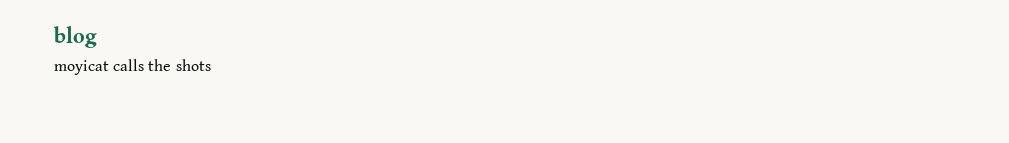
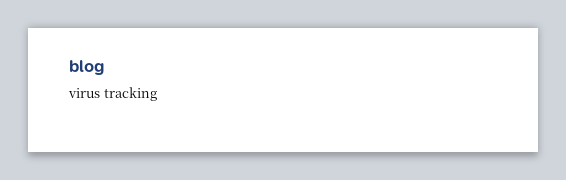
[54,59,211,75] moyicat calls the shots -> [68,87,157,101] virus tracking

